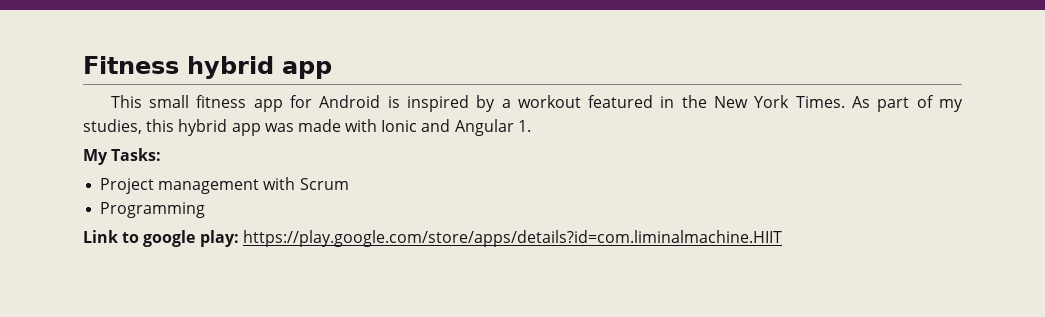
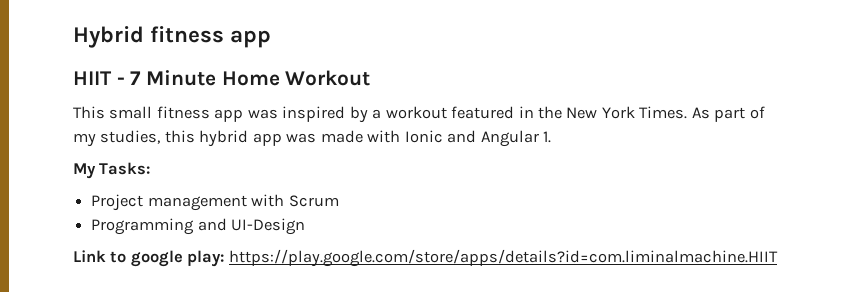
[83,56,332,79] Fitness hybrid app -> [73,26,272,48] [73,70,371,86] Hybrid fitness app // HIIT - 7 Minute Home Workout
[289,95,400,108] for Android is -> [247,109,278,119] was
(206, 210) none -> [197,218,306,235] and UI-Design

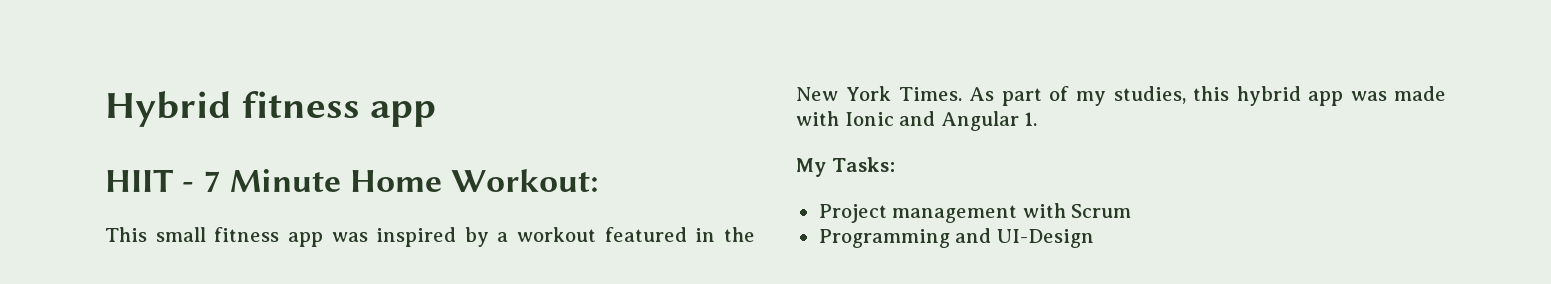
[285,70,371,86] Workout -> [450,169,599,192] Workout:
[73,249,778,267] // Link to google play: https://play.google.com/store/apps/details?id=com.liminalmachine.HIIT -> (1094, 238) none

